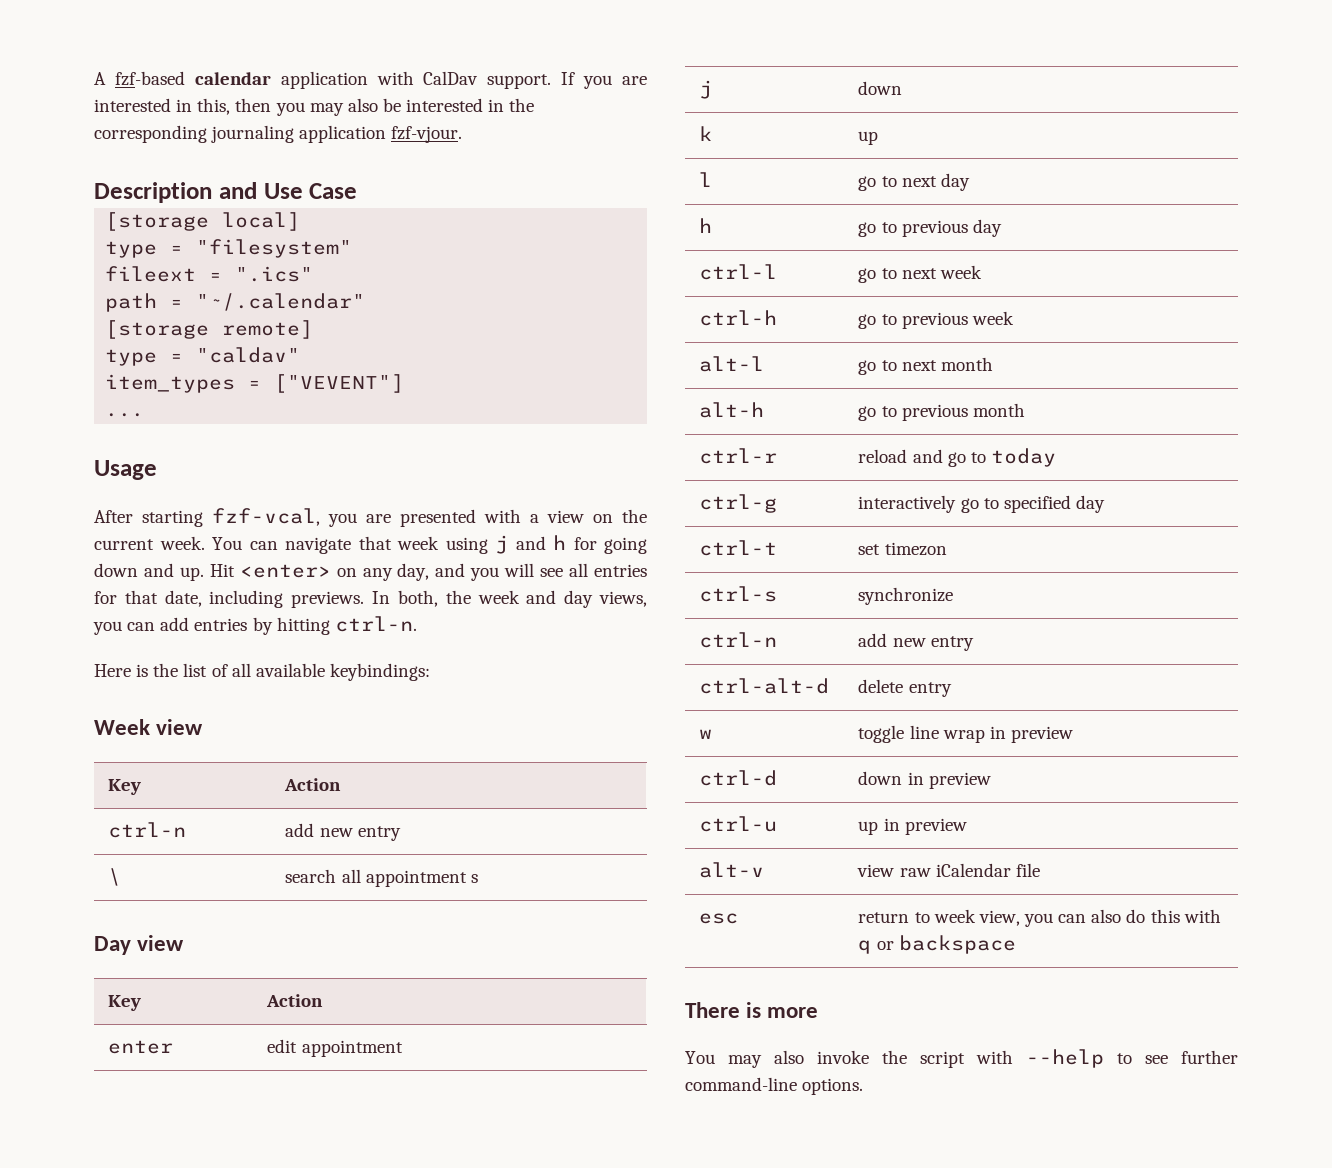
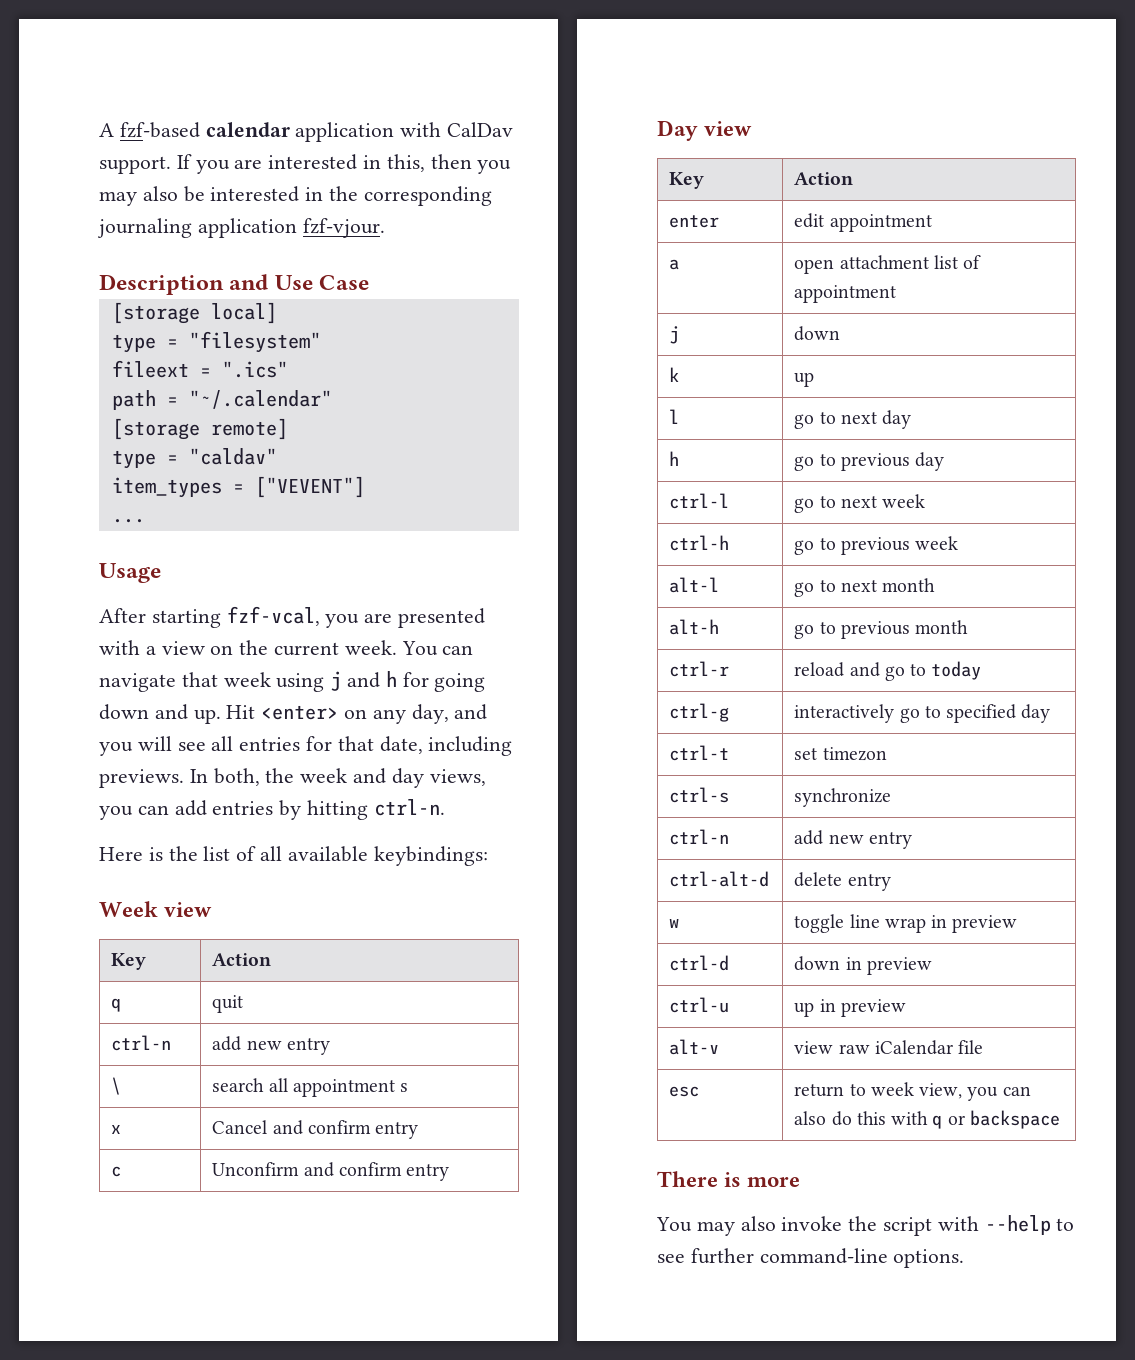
(342, 784) none -> [111,998,122,1012] [212,995,244,1013] // q | quit
(478, 878) none -> [111,1125,122,1134] [212,1120,419,1139] [111,1166,122,1177] [212,1162,450,1181] // x | Cancel and confirm entry // c | Unconfirm and confirm entry
(403, 1048) none -> [669,259,680,270] [794,255,982,274] [794,285,897,303] // a | open attachment list of appointment

